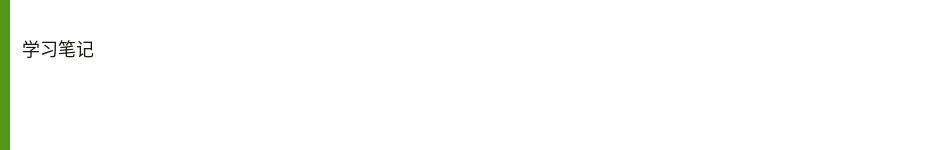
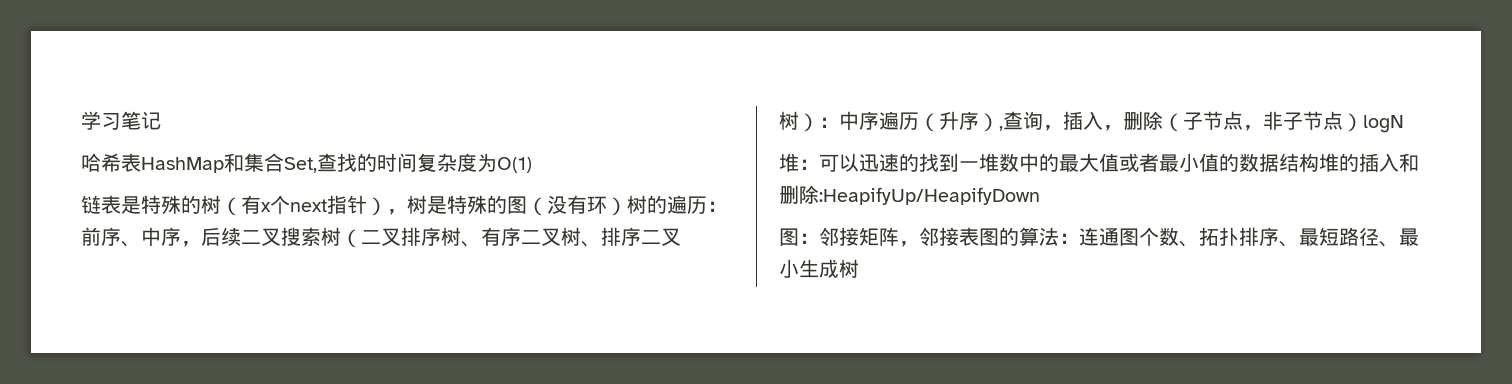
(94, 49) none -> [81,153,532,173] [81,195,727,216] [81,227,681,248] [779,111,1404,133] [779,153,1419,172] [779,185,1040,205] [779,227,1419,247] [779,259,859,278] // 哈希表HashMap和集合Set,查找的时间复杂度为O(1) // 链表是特殊的树（有x个next指针），树是特殊的图（没有环）树的遍历：前序、中序，后续二叉搜索树（二叉排序树、有序二叉树、排序二叉树）：中序遍历（升序）,查询，插入，删除（子节点，非子节点）logN // 堆：可以迅速的找到一堆数中的最大值或者最小值的数据结构堆的插入和删除:HeapifyUp/HeapifyDown // 图：邻接矩阵，邻接表图的算法：连通图个数、拓扑排序、最短路径、最小生成树

